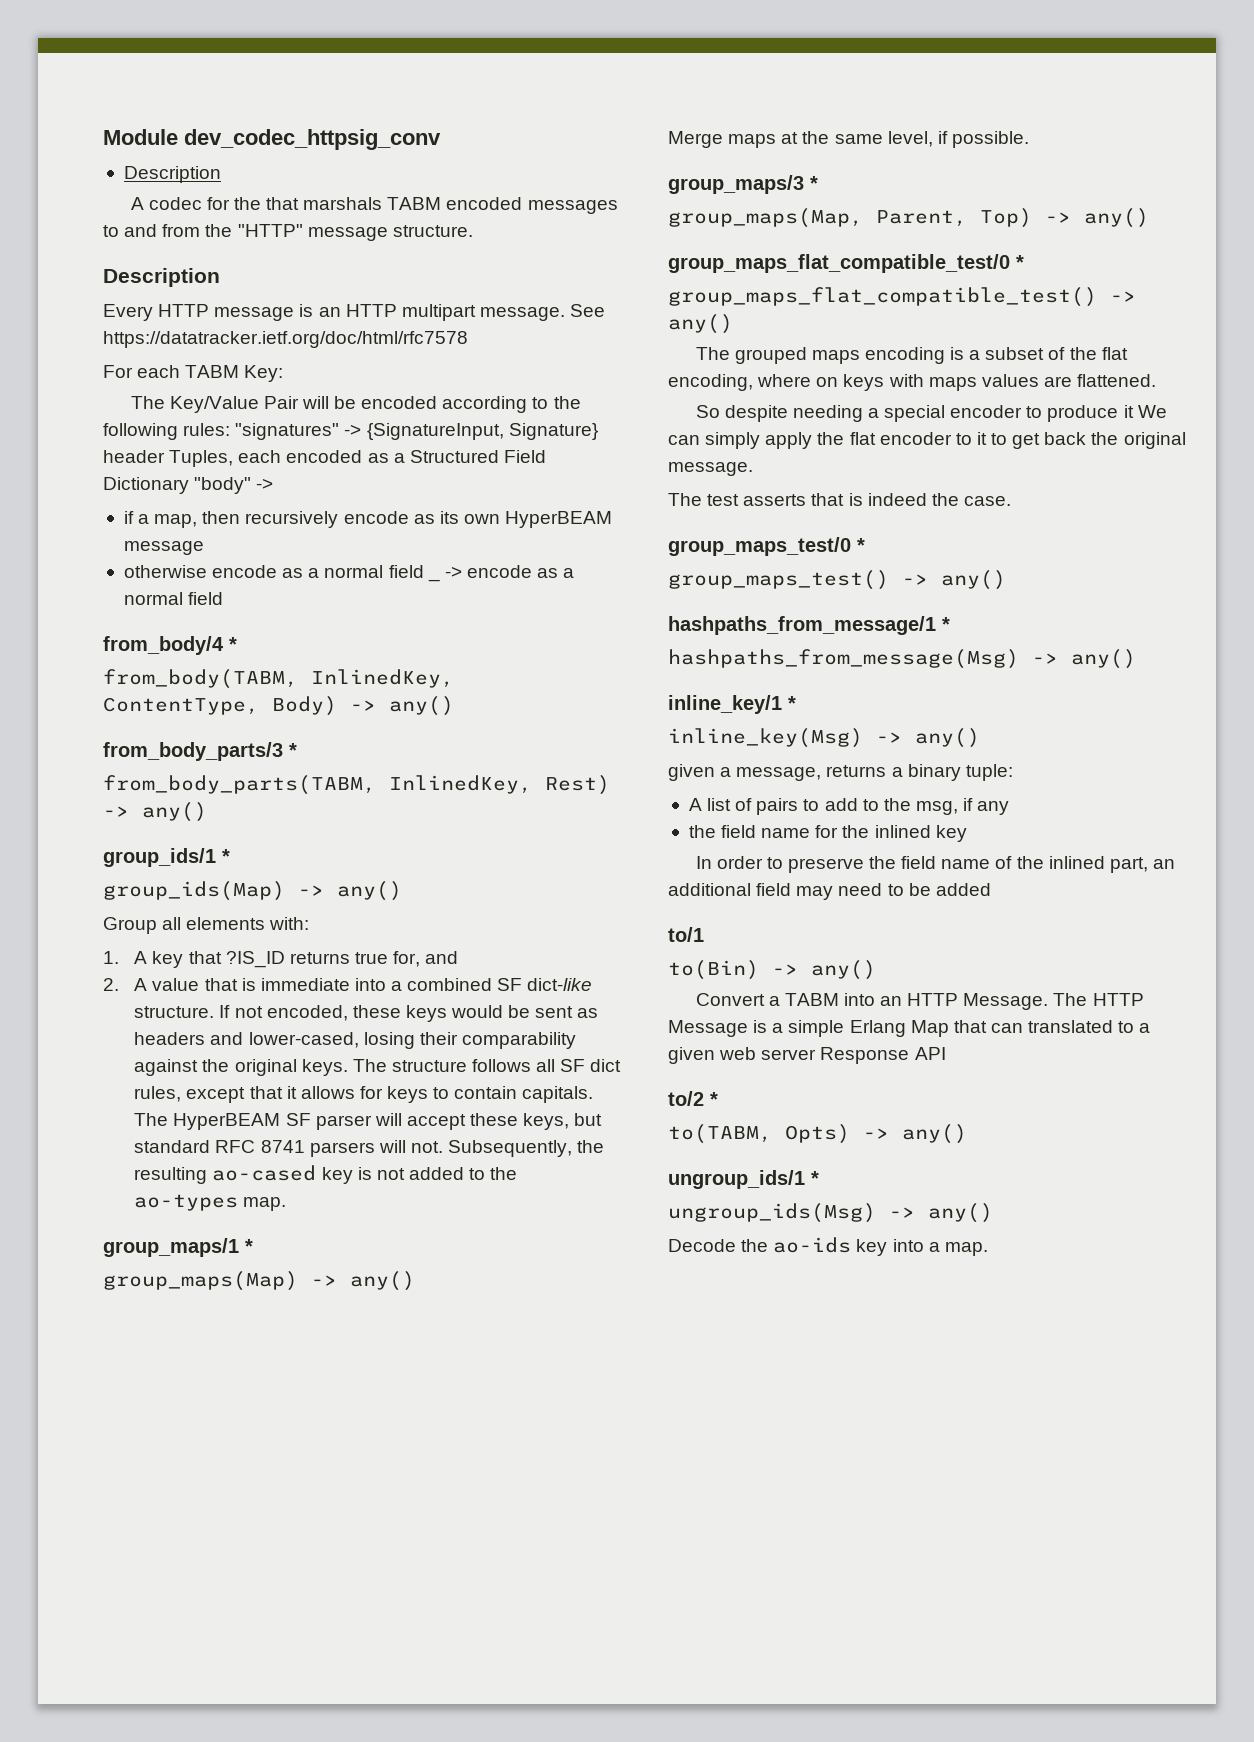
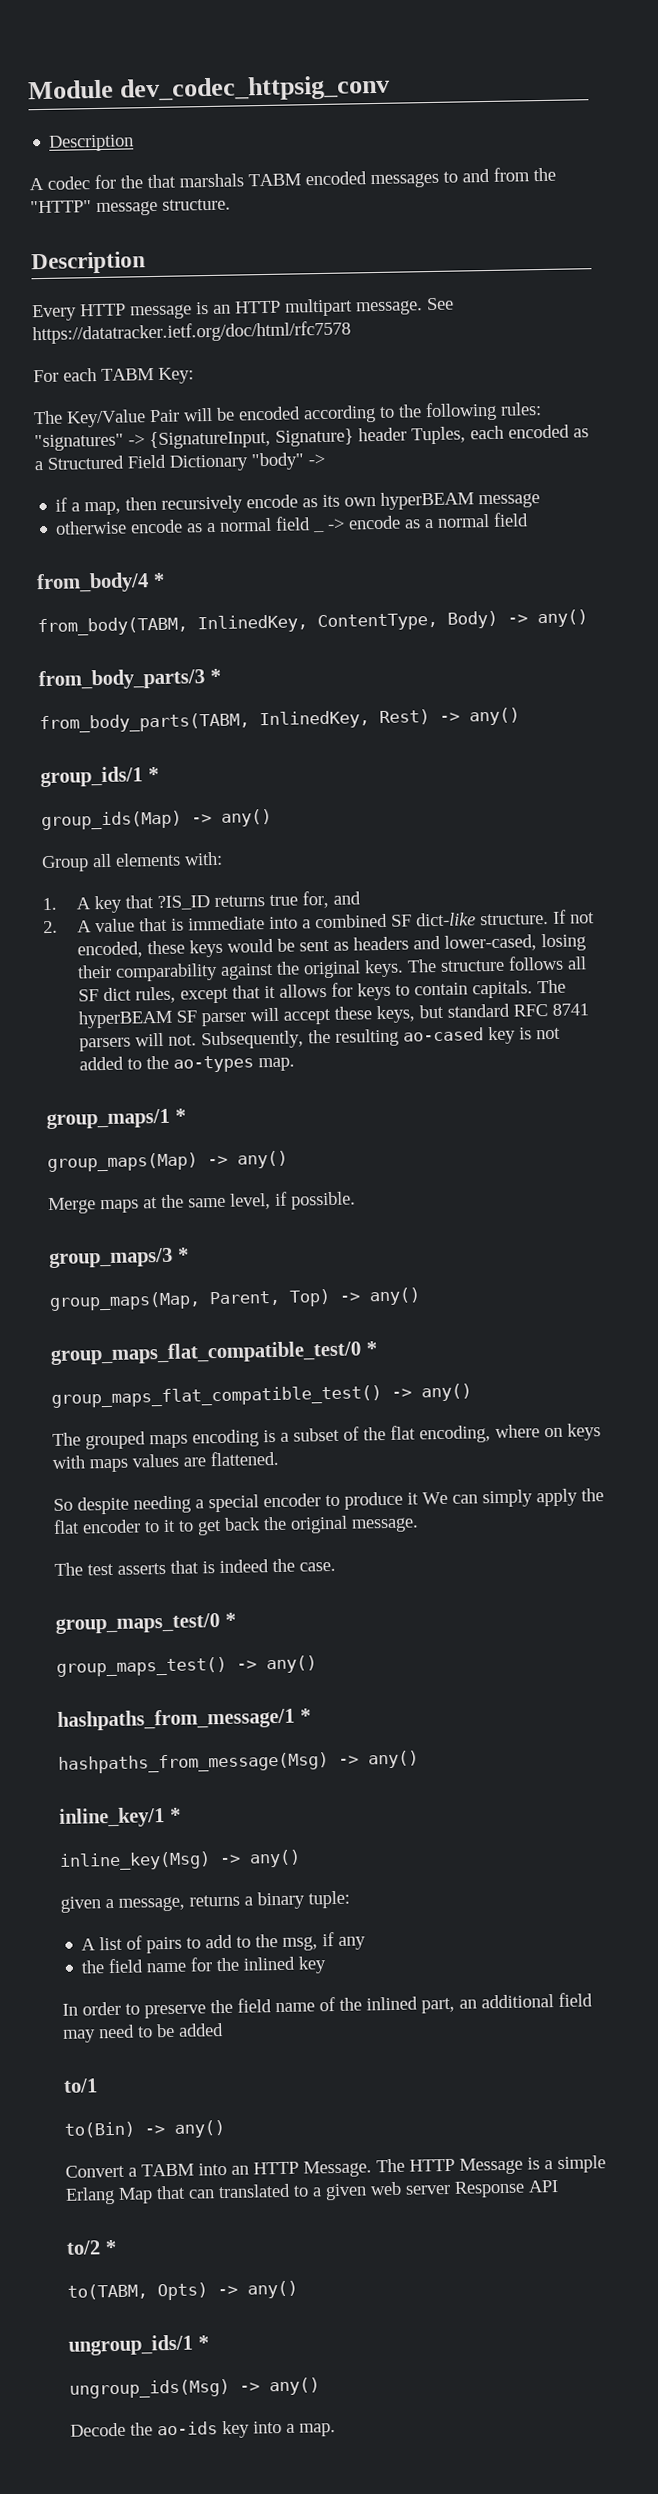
[505,511,613,528] HyperBEAM -> [380,491,475,510] hyperBEAM
[173,1113,281,1130] HyperBEAM -> [77,1009,173,1029] hyperBEAM

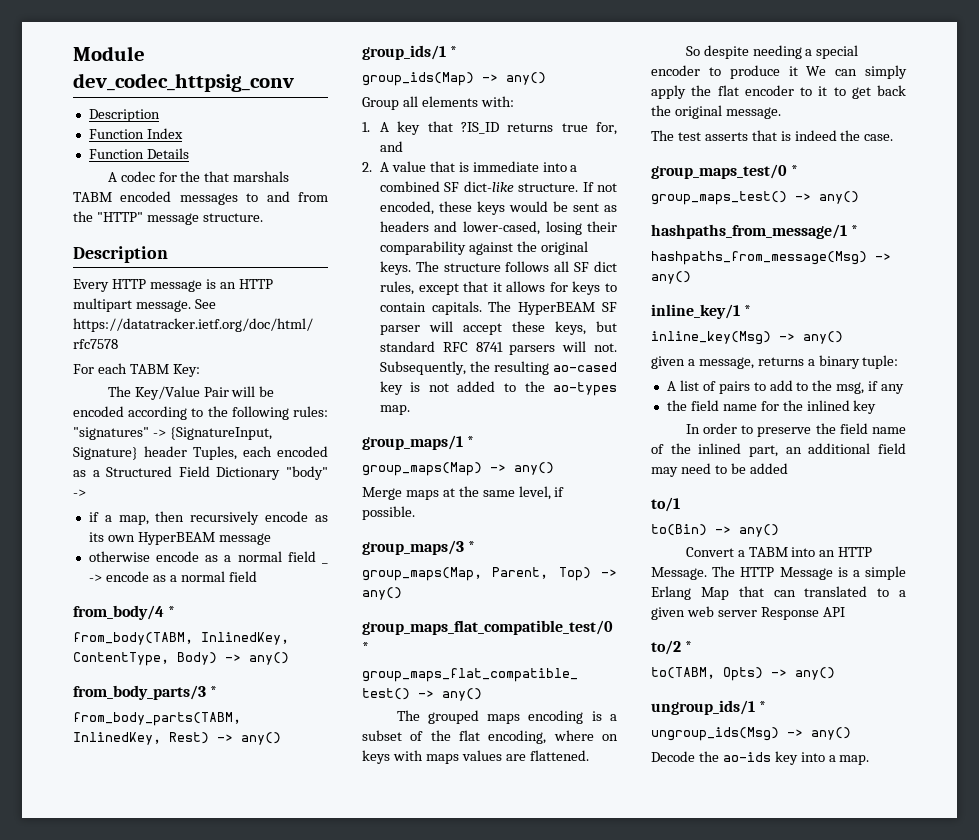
(135, 143) none -> [88,128,183,139] [88,148,189,159] // Function Index // Function Details
[380,491,475,510] hyperBEAM -> [137,532,215,545] HyperBEAM
[77,1009,173,1029] hyperBEAM -> [518,302,596,315] HyperBEAM

